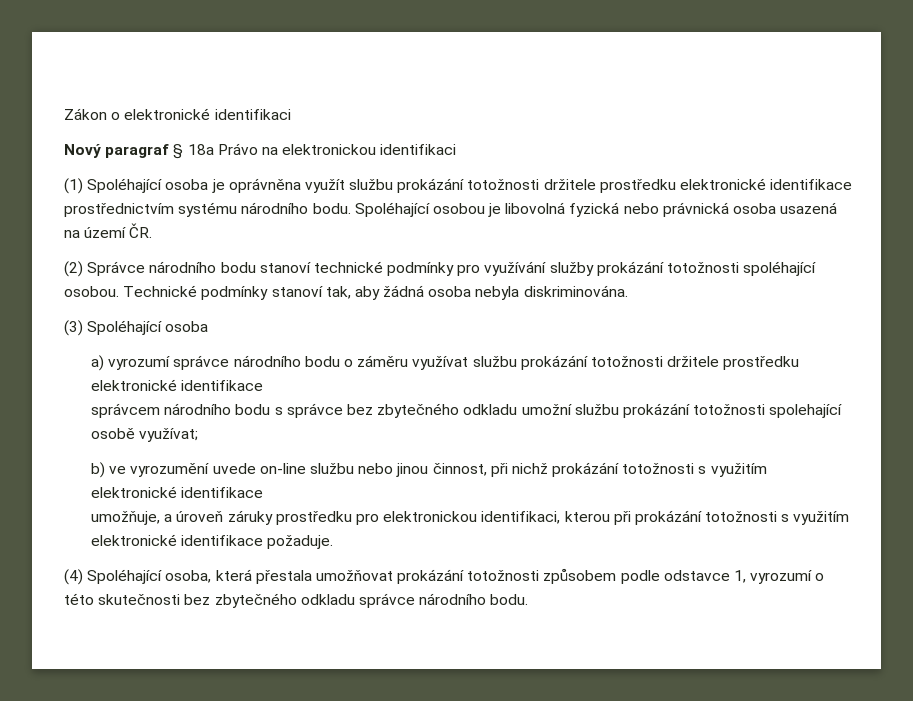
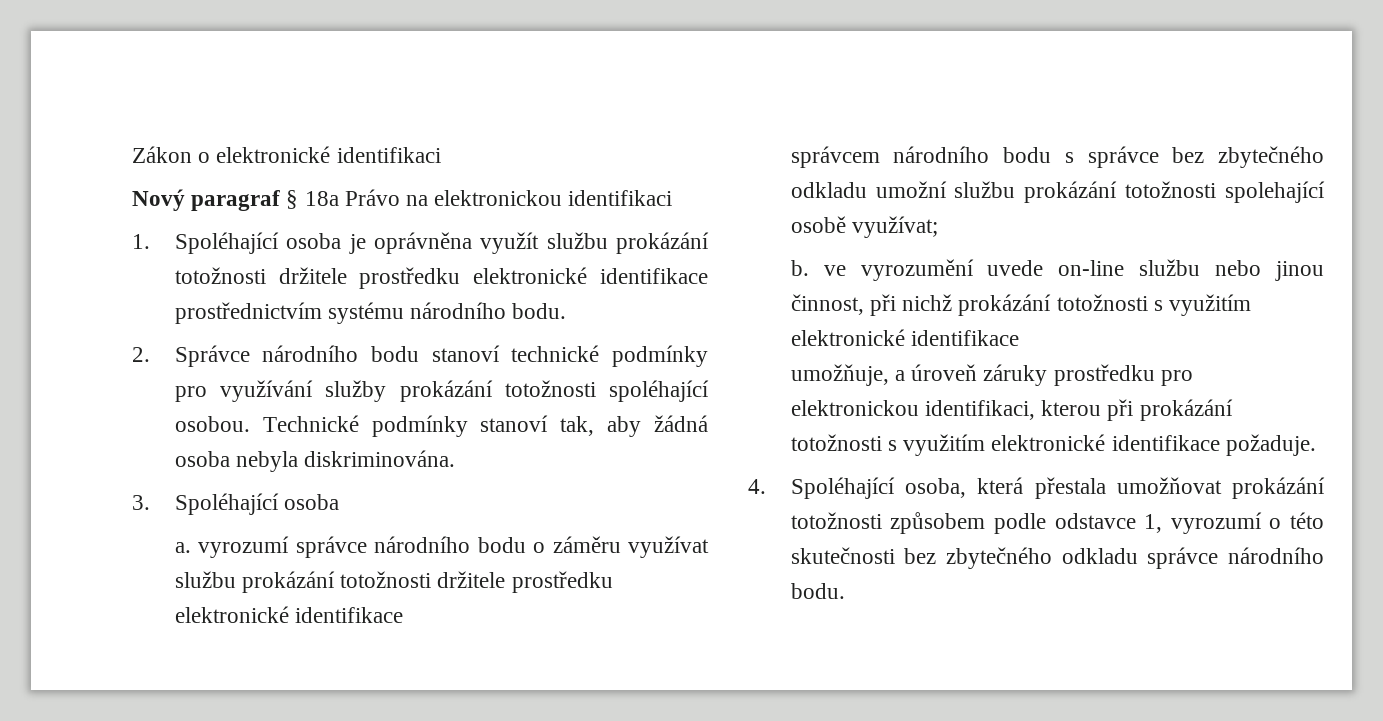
[64,178,83,194] (1) -> [132,234,150,249] 1.
[354,202,838,217] [64,223,153,238] [64,261,83,277] Spoléhající osobou je libovolná fyzická nebo právnická osoba usazená na území ČR. // (2) -> [132,347,150,362] // 2.
[64,320,83,336] (3) -> [132,495,150,510] 3.
[91,355,105,371] a) -> [174,542,191,553] a.
[91,462,106,478] b) -> [790,260,809,276] b.
[64,569,83,585] (4) -> [748,479,766,494] 4.

